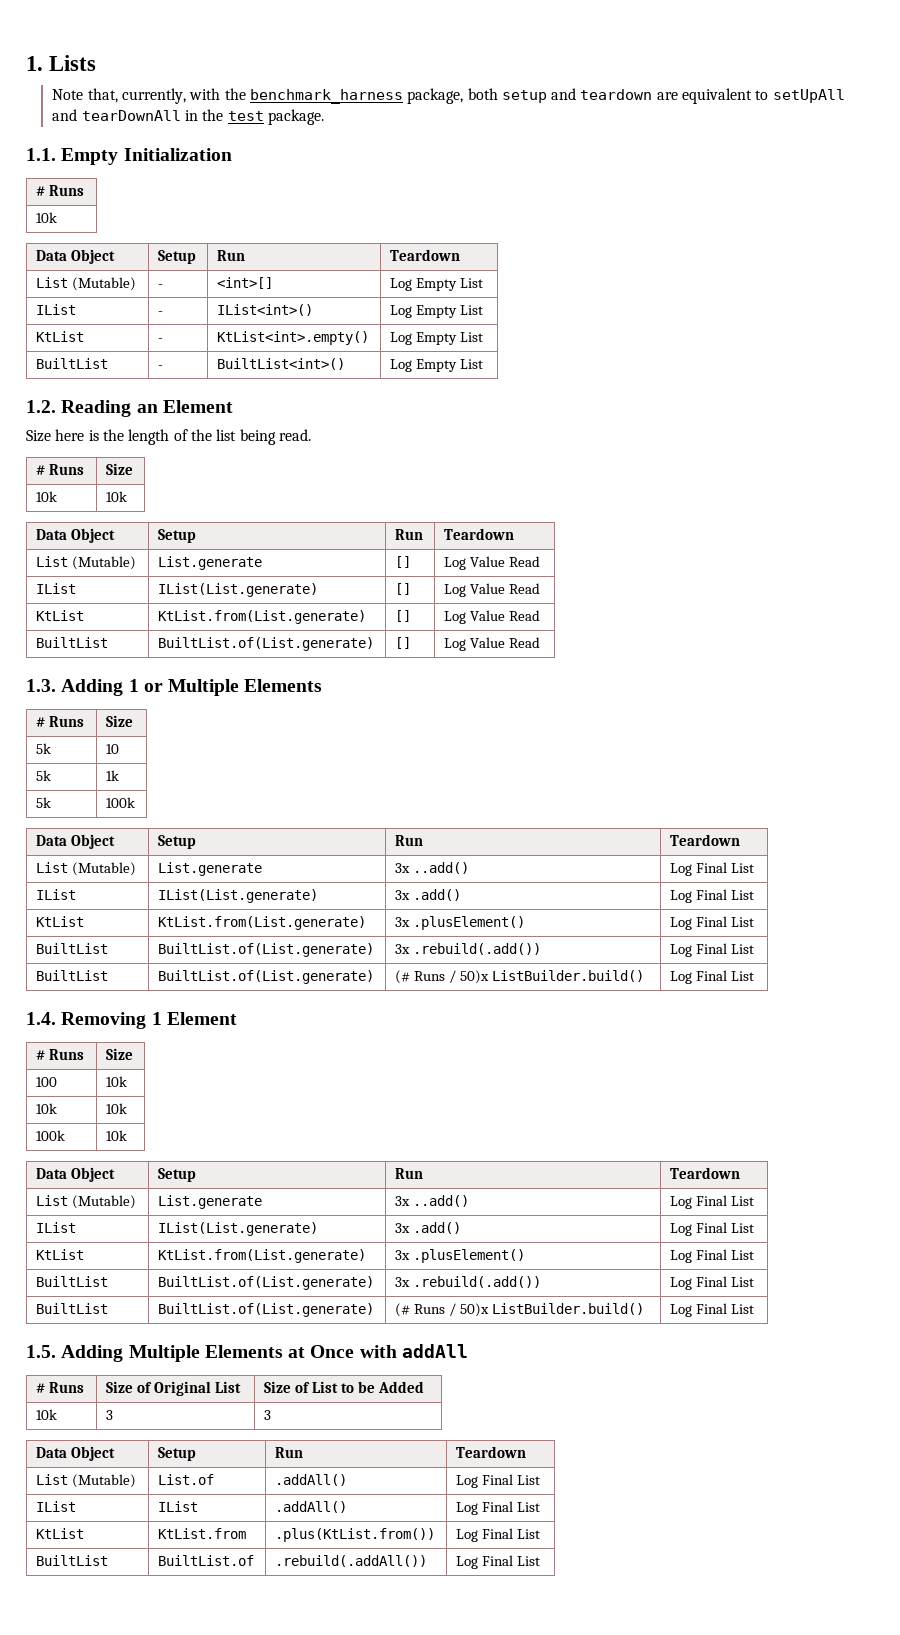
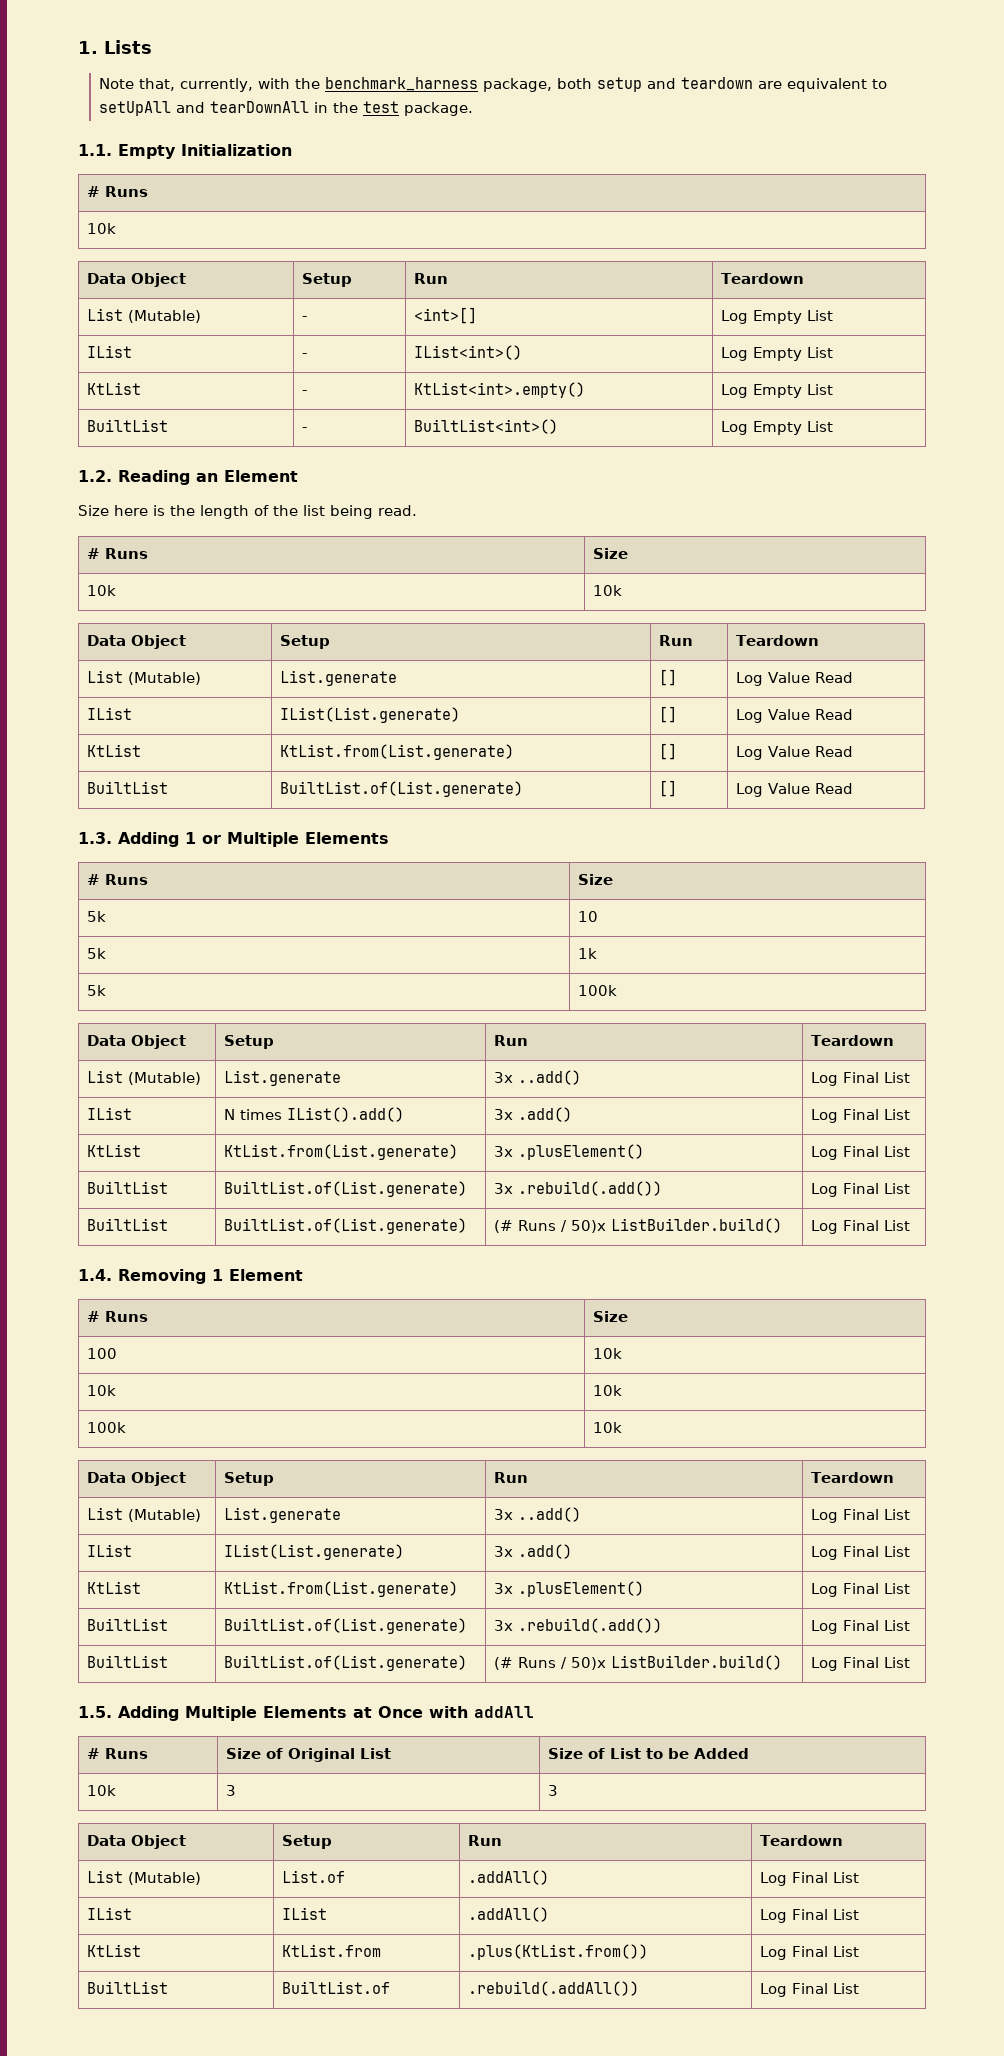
[158,889,319,903] IList(List.generate) -> [223,1107,404,1122] N times IList().add()

